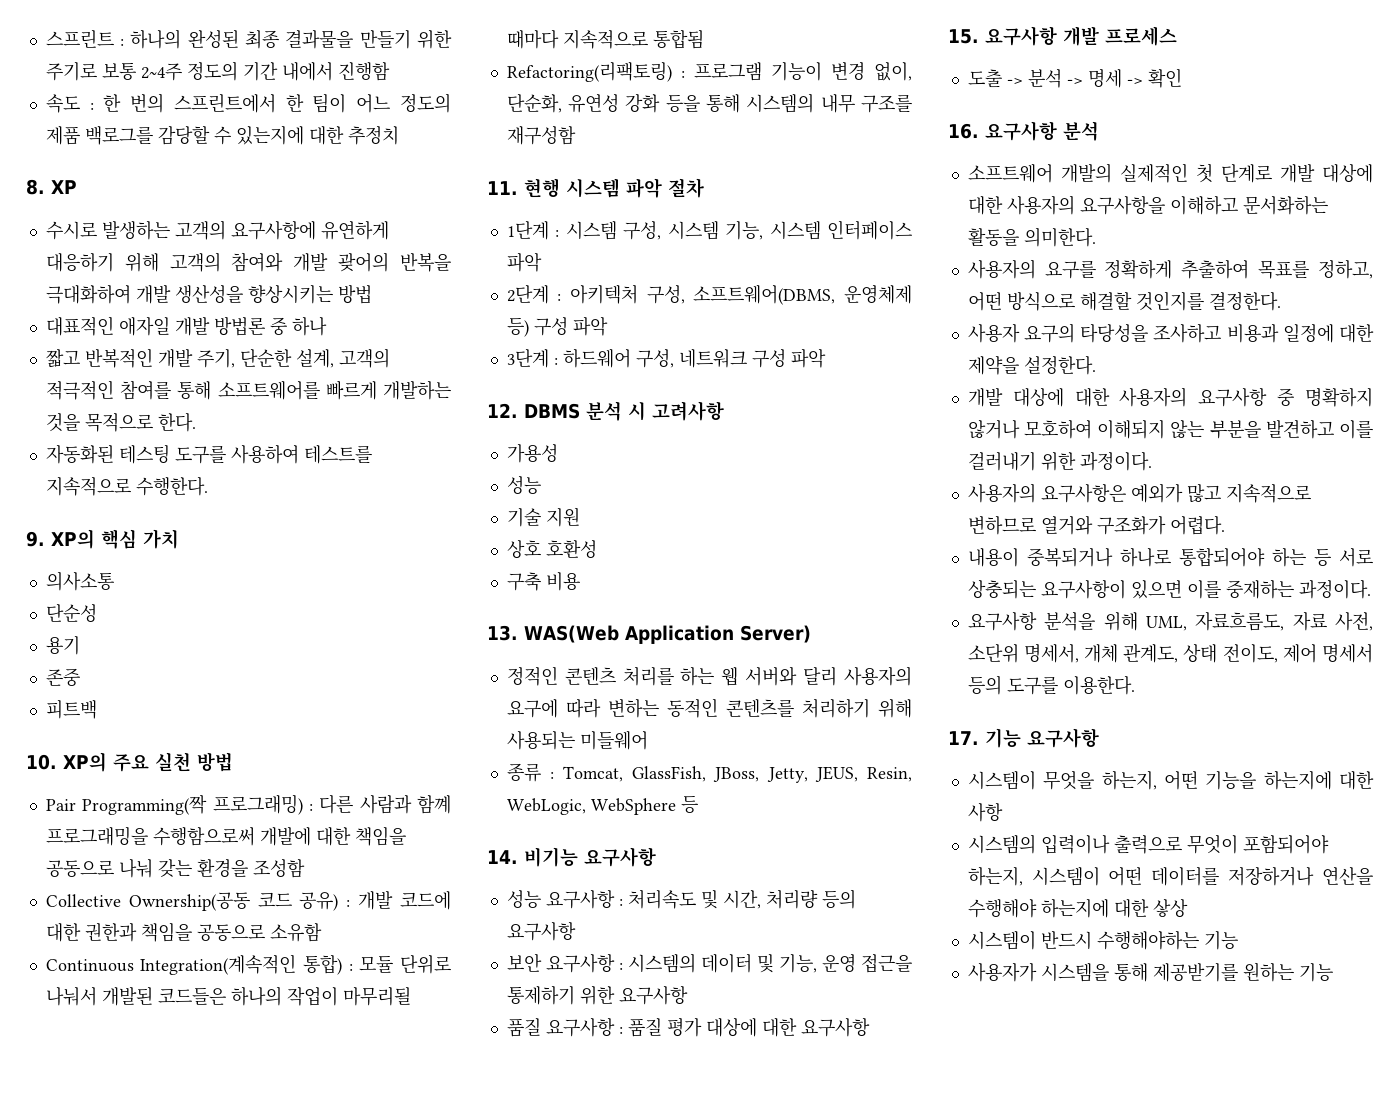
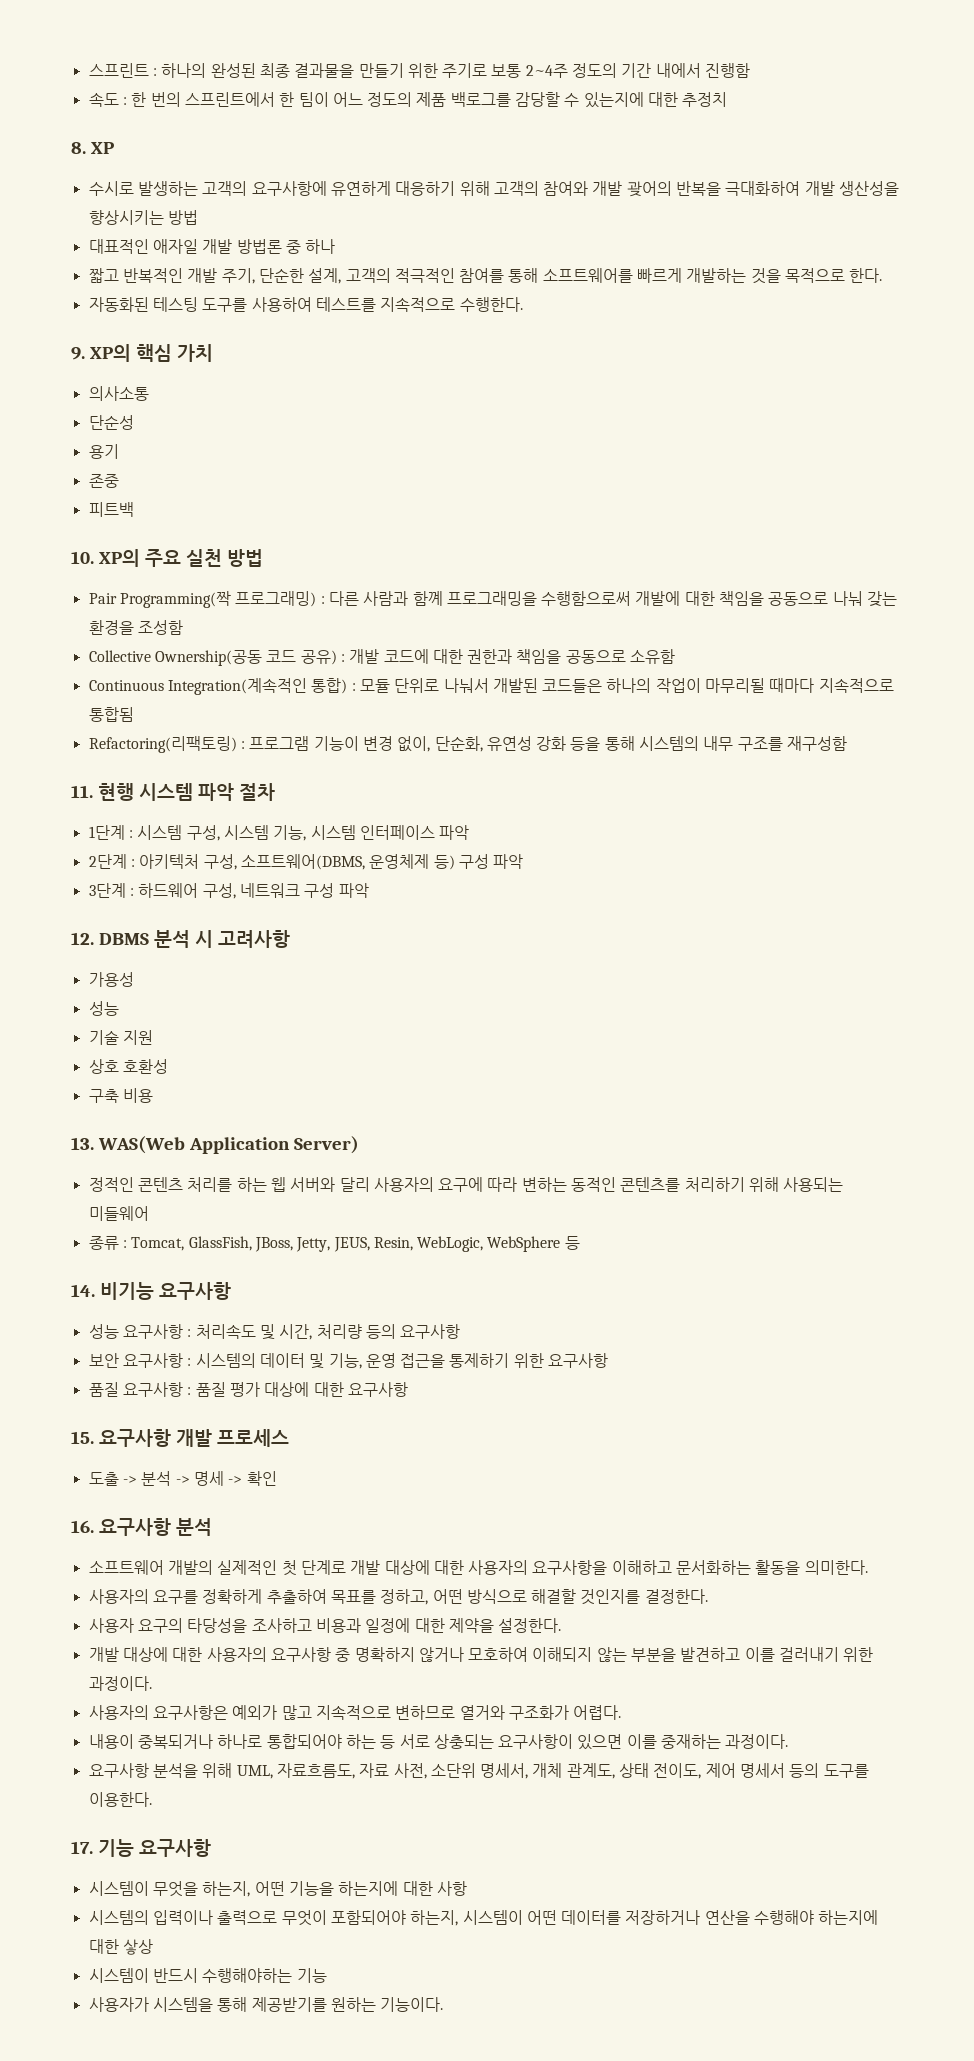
[1298,963,1333,982] 기능 -> [380,1997,444,2012] 기능이다.

